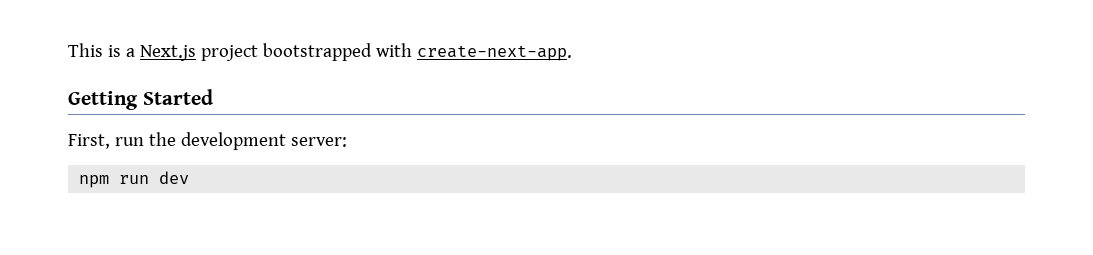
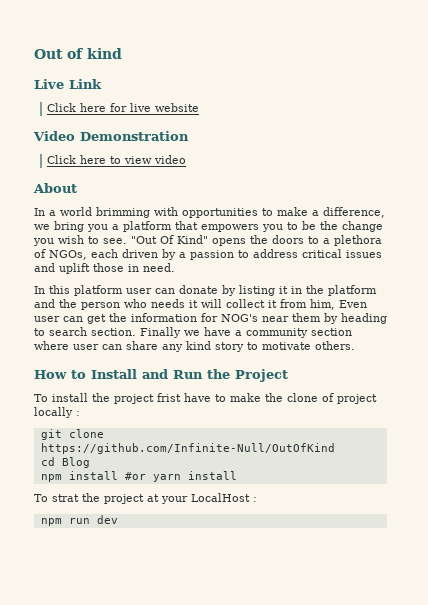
[68,43,572,61] [68,89,213,110] [68,132,347,150] This is a Next.js project bootstrapped with create-next-app. // Getting Started // First, run the development server: -> [34,48,122,59] [34,79,102,89] [47,103,200,112] [33,131,189,141] [47,155,187,164] [33,183,77,193] [34,207,385,218] [34,221,383,232] [33,235,382,246] [34,249,382,260] [34,263,175,274] [34,285,377,296] [34,299,367,310] [34,313,387,324] [34,327,352,338] [34,341,355,352] [34,369,288,382] [34,393,377,404] [34,407,80,418] [40,429,104,440] [40,443,335,454] [40,457,90,468] [40,471,237,482] [34,493,257,504] Out of kind // Live Link // Click here for live website // Video Demonstration // Click here to view video // About // In a world brimming with opportunities to make a difference, we bring you a platform that empowers you to be the change you wish to see. "Out Of Kind" opens the doors to a plethora of NGOs, each driven by a passion to address critical issues and uplift those in need. // In this platform user can donate by listing it in the platform and the person who needs it will collect it from him, Even user can get the information for NOG's near them by heading to search section. Finally we have a community section where user can share any kind story to motivate others. // How to Install and Run the Project // To install the project frist have to make the clone of project locally : // git clone https://github.com/Infinite-Null/OutOfKind // cd Blog // npm install #or yarn install // To strat the project at your LocalHost :

